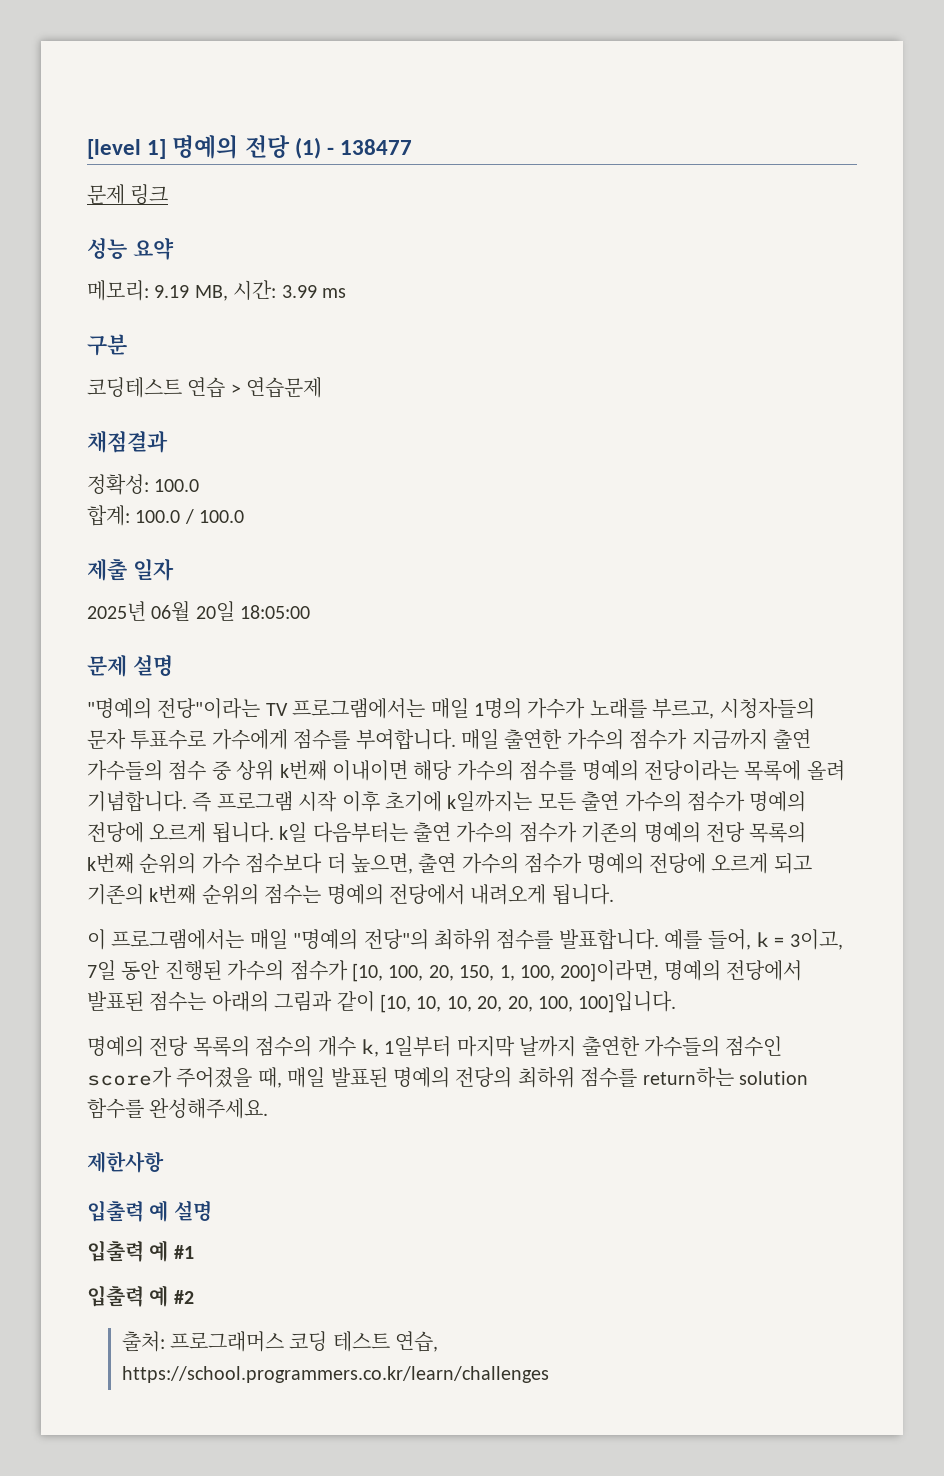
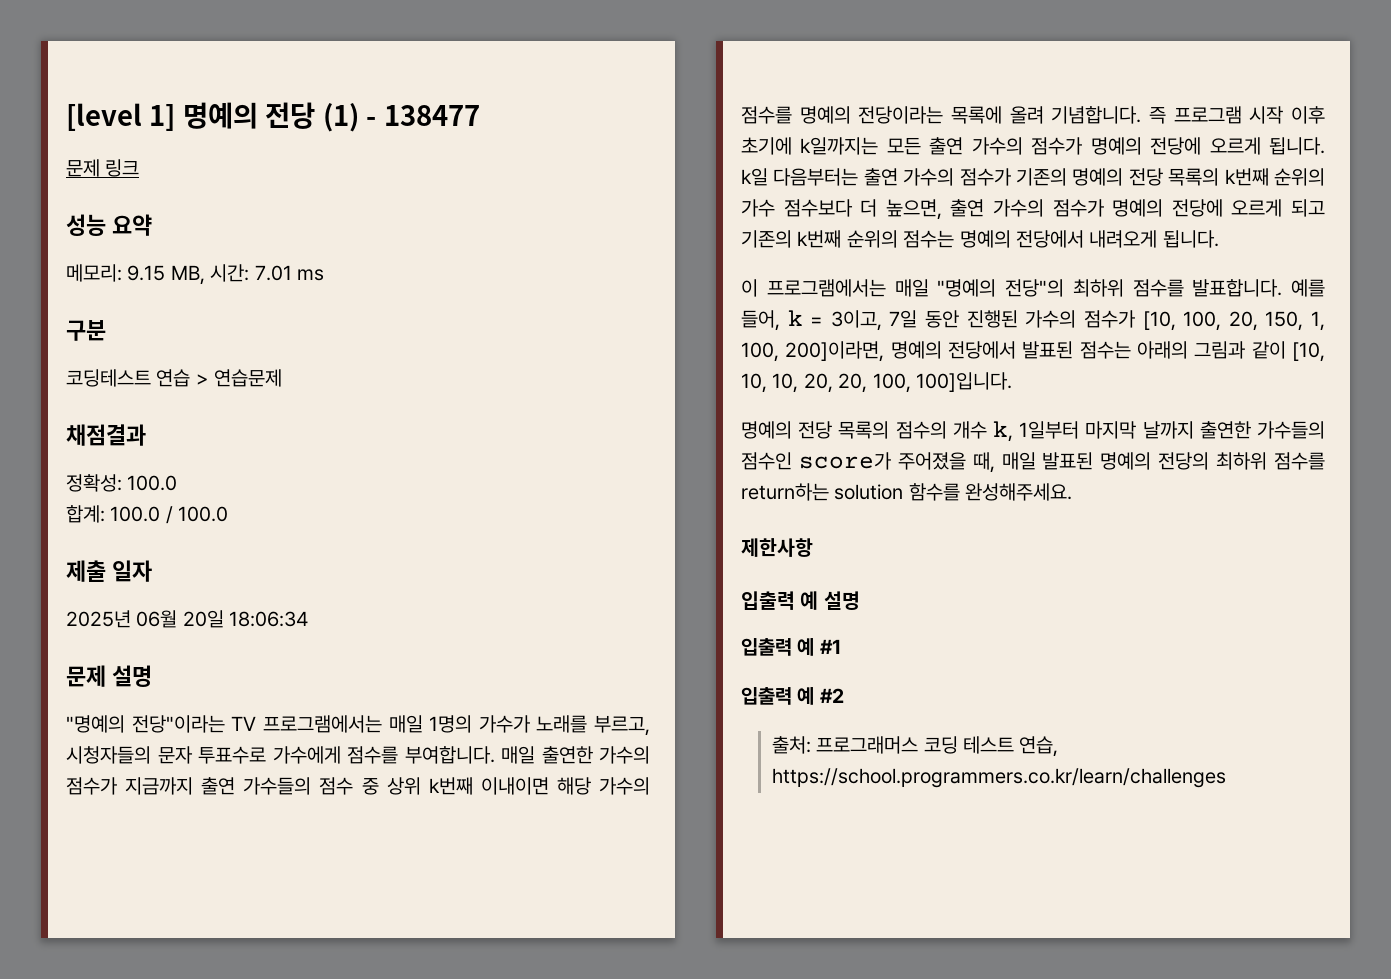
[154,285,190,298] 9.19 -> [127,265,166,281] 9.15
[281,285,317,298] 3.99 -> [254,265,292,281] 7.01
[240,605,311,619] 18:05:00 -> [229,611,309,627] 18:06:34

